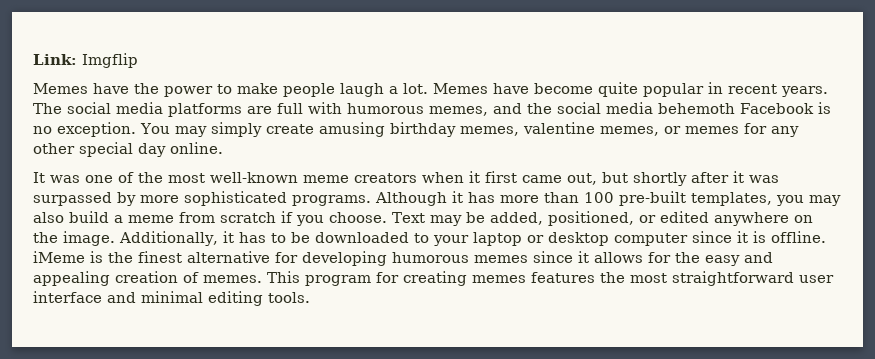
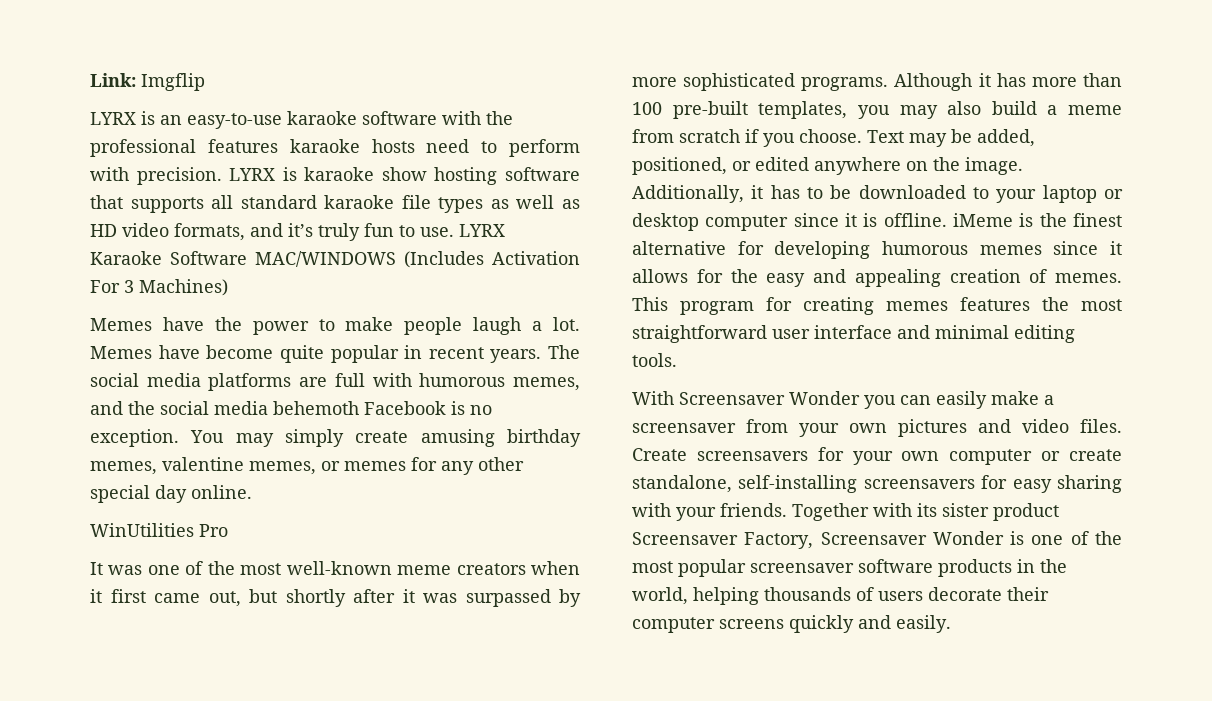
(138, 60) none -> [90,111,513,129] [90,139,580,157] [90,167,580,185] [90,195,580,213] [90,223,505,241] [90,251,580,268] [90,279,228,296] // LYRX is an easy-to-use karaoke software with the professional features karaoke hosts need to perform with precision. LYRX is karaoke show hosting software that supports all standard karaoke file types as well as HD video formats, and it’s truly fun to use. LYRX Karaoke Software MAC/WINDOWS (Includes Activation For 3 Machines)
(223, 148) none -> [90,523,228,537] // WinUtilities Pro
(310, 297) none -> [632,391,1054,409] [632,419,1122,437] [632,447,1122,465] [632,475,1122,493] [632,503,1059,521] [632,531,1122,549] [632,559,1067,577] [632,587,1049,605] [632,615,951,633] // With Screensaver Wonder you can easily make a screensaver from your own pictures and video files. Create screensavers for your own computer or create standalone, self-installing screensavers for easy sharing with your friends. Together with its sister product Screensaver Factory, Screensaver Wonder is one of the most popular screensaver software products in the world, helping thousands of users decorate their computer screens quickly and easily.

